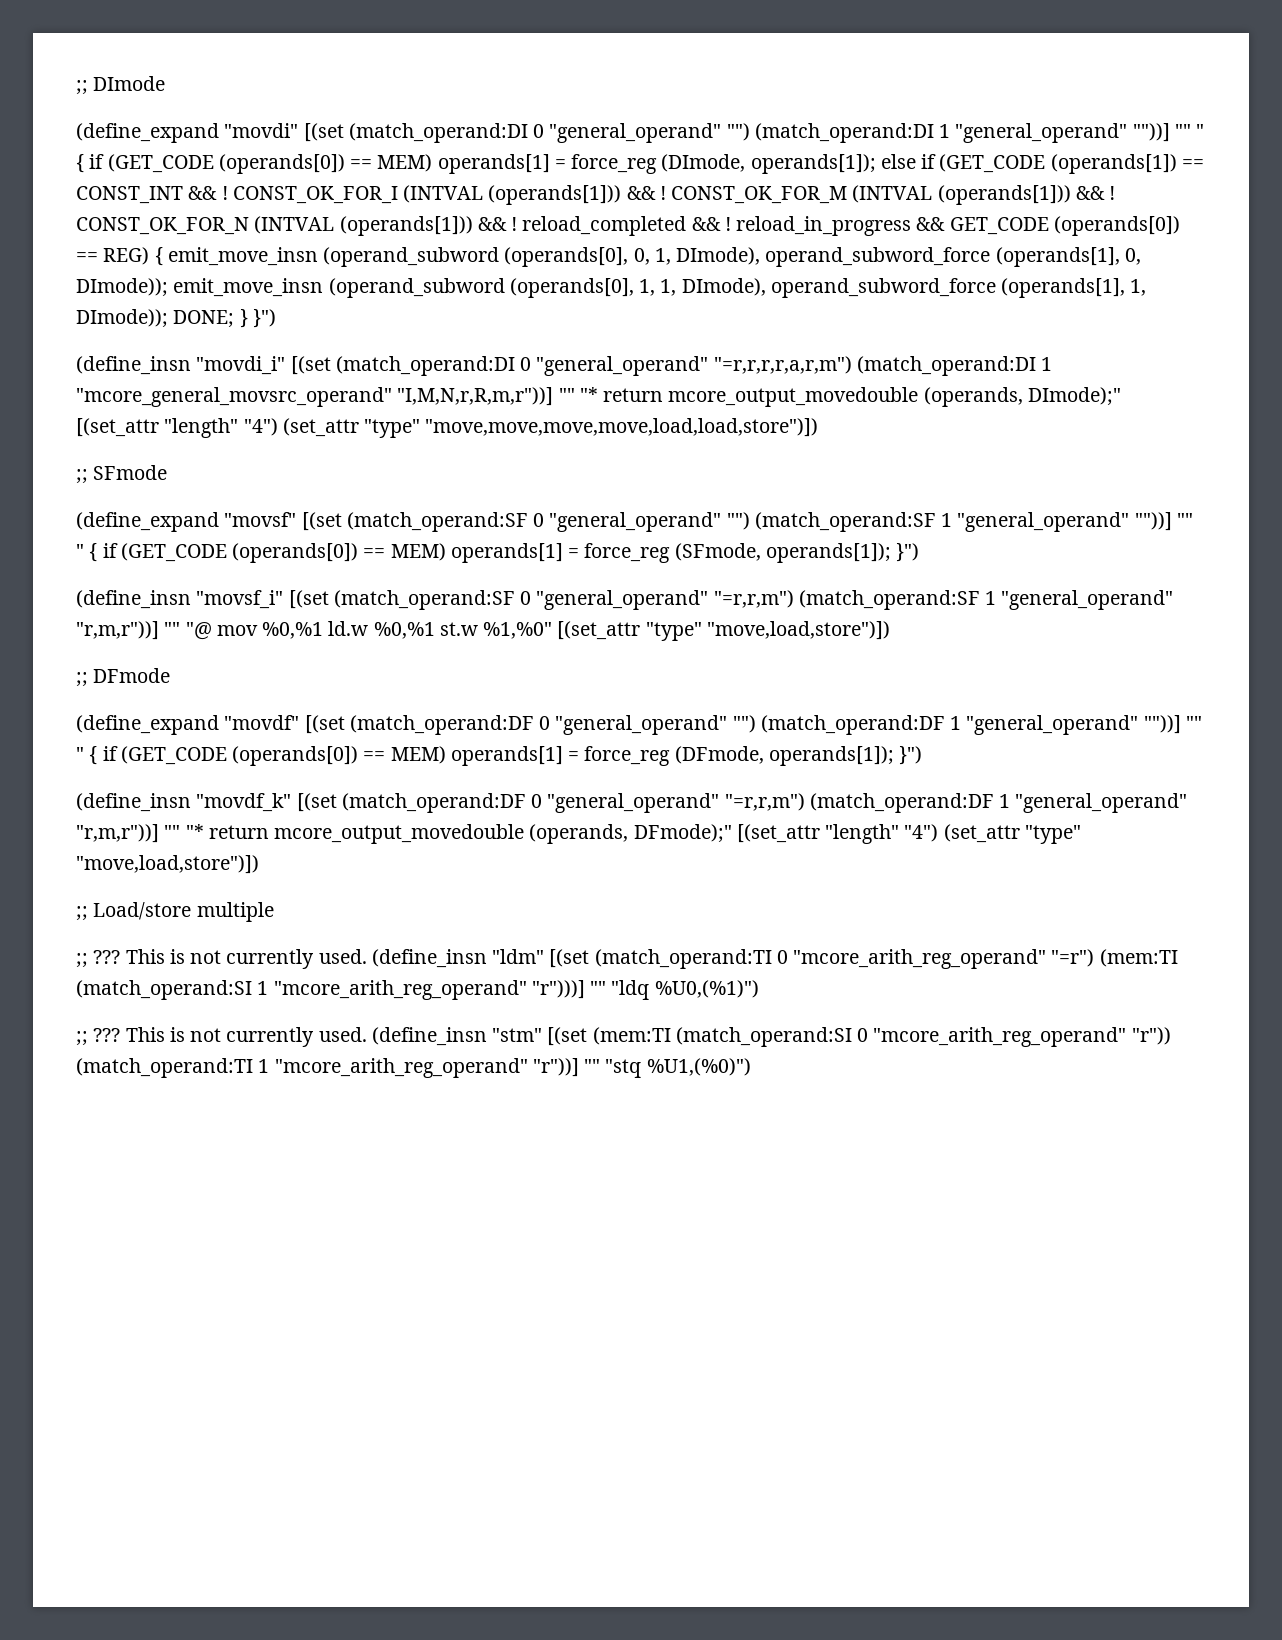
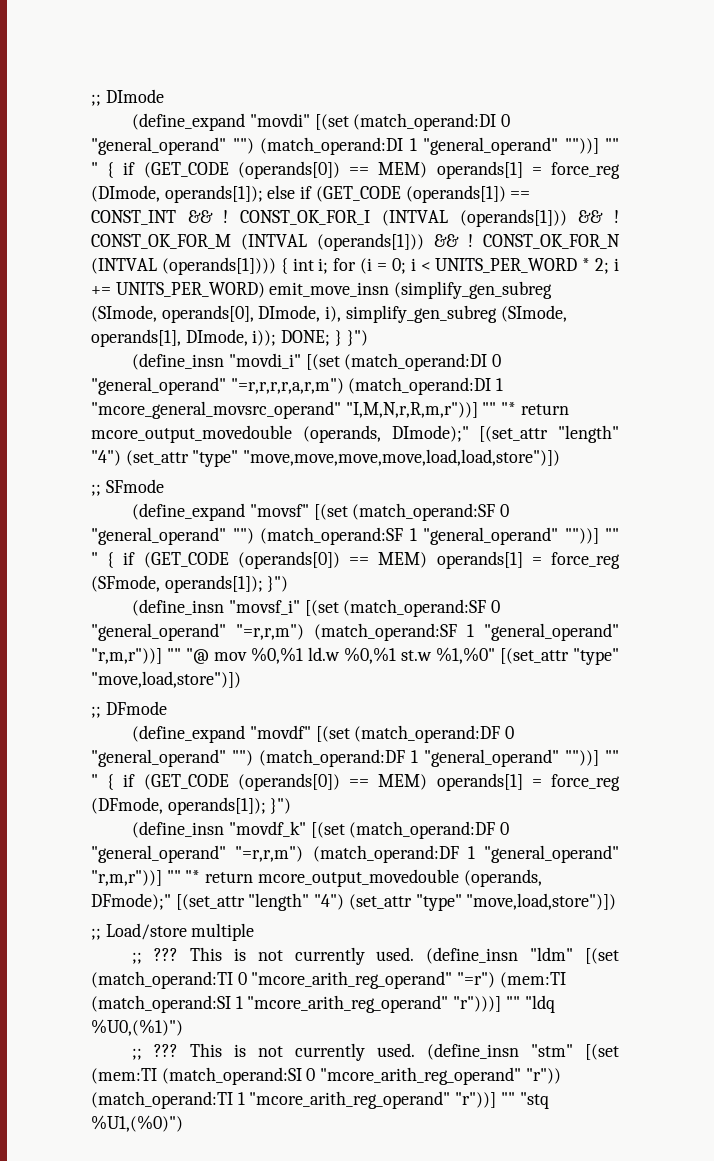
[339,216,1180,236] [76,247,1141,267] [76,278,1147,298] [76,309,168,328] (operands[1])) && ! reload_completed && ! reload_in_progress && GET_CODE (operands[0]) == REG) { emit_move_insn (operand_subword (operands[0], 0, 1, DImode), operand_subword_force (operands[1], 0, DImode)); emit_move_insn (operand_subword (operands[0], 1, 1, DImode), operand_subword_force (operands[1], 1, DImode)); -> [161,257,619,275] [91,281,553,299] [91,305,567,323] [91,329,277,347] (operands[1]))) { int i; for (i = 0; i < UNITS_PER_WORD * 2; i += UNITS_PER_WORD) emit_move_insn (simplify_gen_subreg (SImode, operands[0], DImode, i), simplify_gen_subreg (SImode, operands[1], DImode, i));

